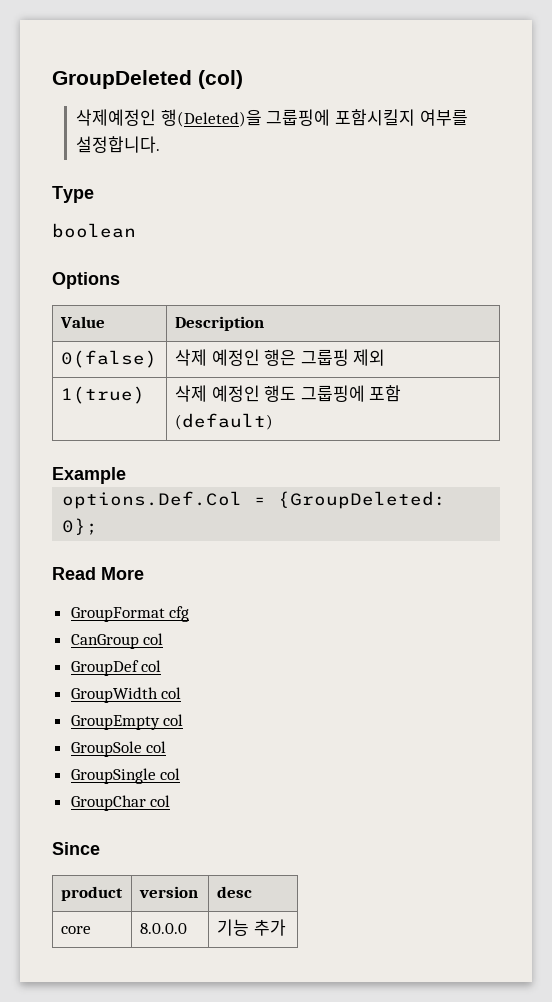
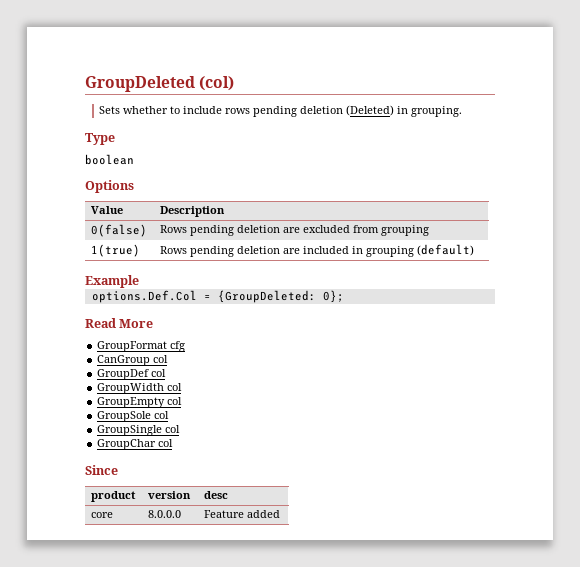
[76,109,468,127] [76,136,161,153] 삭제예정인 행(Deleted)을 그룹핑에 포함시킬지 여부를 설정합니다. -> [99,105,463,117] Sets whether to include rows pending deletion (Deleted) in grouping.
[174,349,386,366] [60,386,145,404] [174,385,402,402] 삭제 예정인 행은 그룹핑 제외 // 1(true) | 삭제 예정인 행도 그룹핑에 포함 -> [160,225,430,236] [91,244,141,257] [160,246,415,257] Rows pending deletion are excluded from grouping // 1(true) | Rows pending deletion are included in grouping
[216,919,286,936] 기능 추가 -> [204,510,281,518] Feature added

